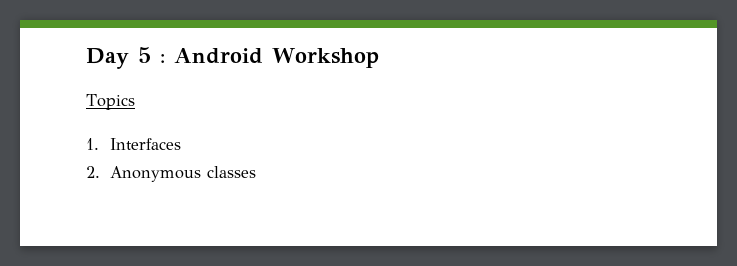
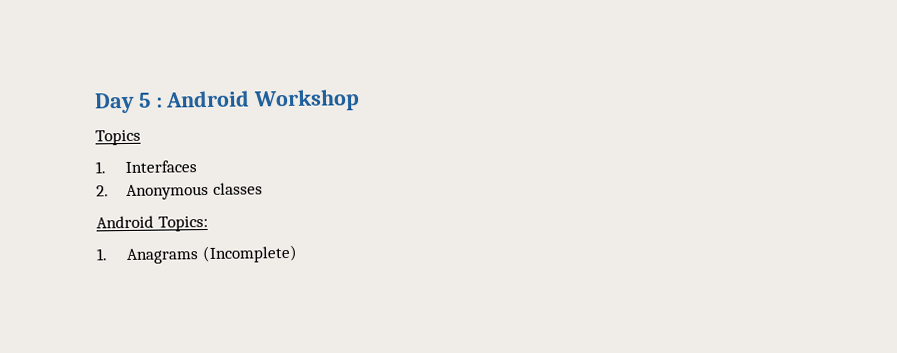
(257, 172) none -> [96,215,208,232] [96,244,298,264] // Android Topics: // 1. Anagrams (Incomplete)

